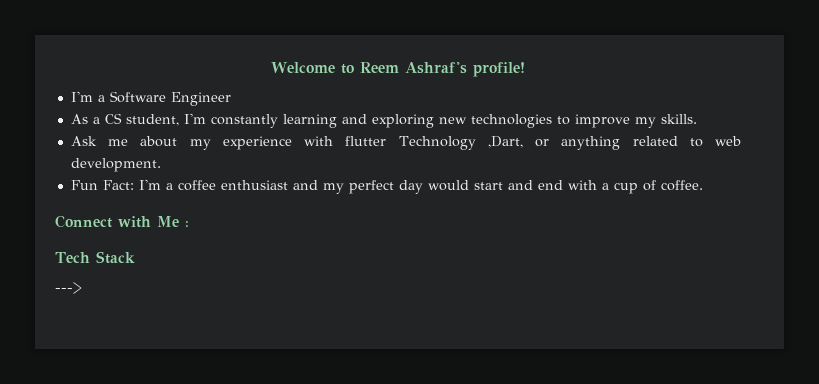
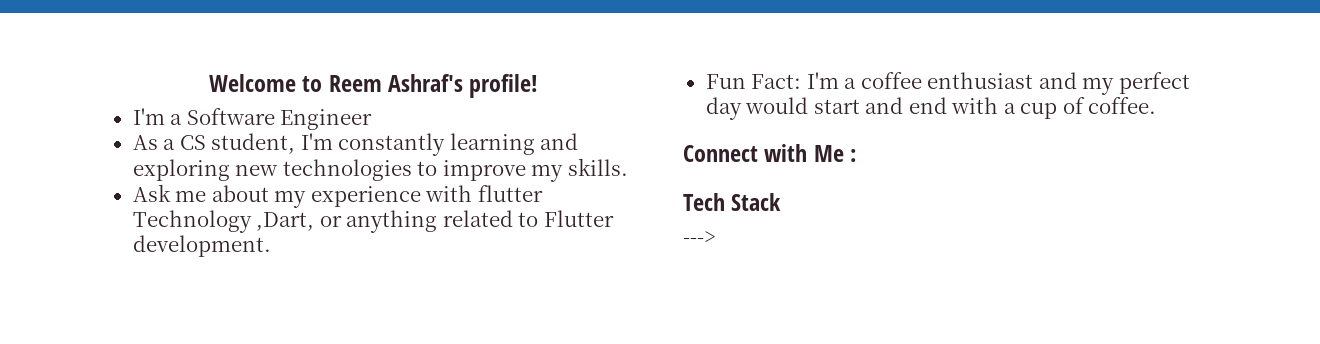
[714,136,741,146] web -> [543,210,614,227] Flutter

